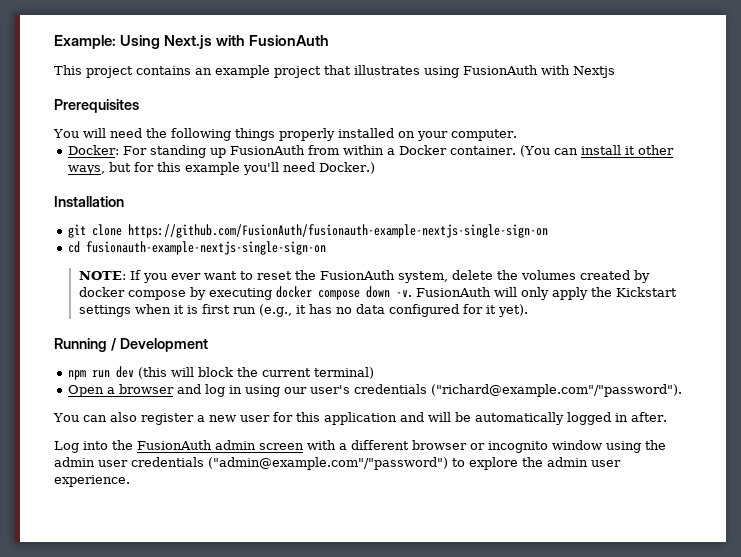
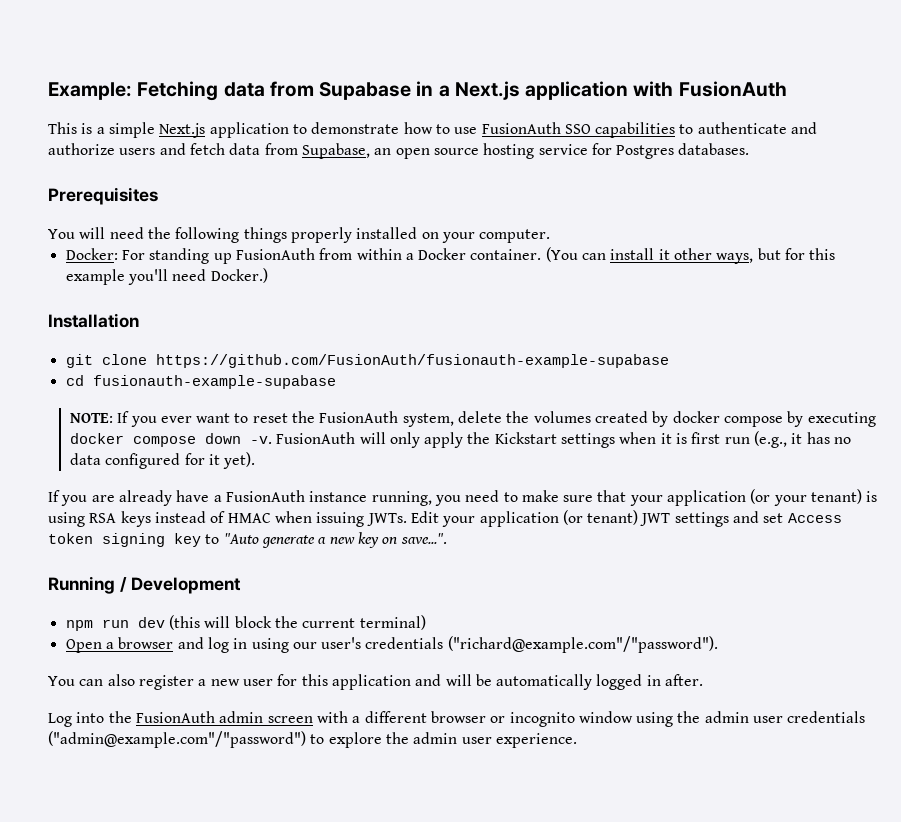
[120,35,330,49] [54,65,615,78] Using Next.js with FusionAuth // This project contains an example project that illustrates using FusionAuth with Nextjs -> [137,81,787,101] [48,122,818,138] [48,143,750,159] Fetching data from Supabase in a Next.js application with FusionAuth // This is a simple Next.js application to demonstrate how to use FusionAuth SSO capabilities to authenticate and authorize users and fetch data from Supabase, an open source hosting service for Postgres databases.
[128,224,549,238] https://github.com/FusionAuth/fusionauth-example-nextjs-single-sign-on -> [155,354,669,368] https://github.com/FusionAuth/fusionauth-example-supabase
[86,241,327,255] fusionauth-example-nextjs-single-sign-on -> [92,375,336,389] fusionauth-example-supabase
(528, 310) none -> [48,489,878,506] [48,510,842,527] [48,532,447,548] // If you are already have a FusionAuth instance running, you need to make sure that your application (or your tenant) is using RSA keys instead of HMAC when issuing JWTs. Edit your application (or tenant) JWT settings and set Access token signing key to "Auto generate a new key on save...".

